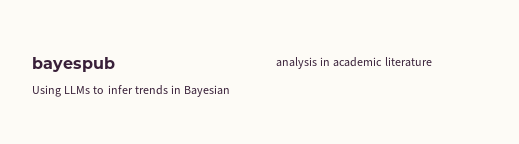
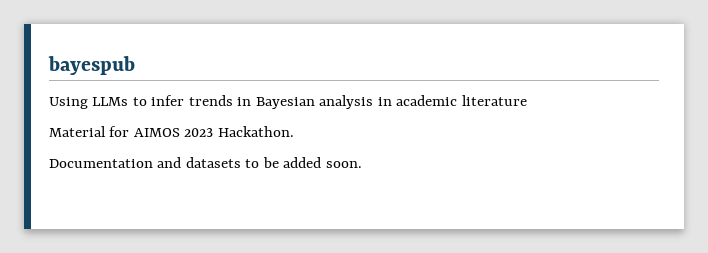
(432, 62) none -> [49,126,294,137] [49,157,362,168] // Material for AIMOS 2023 Hackathon. // Documentation and datasets to be added soon.

